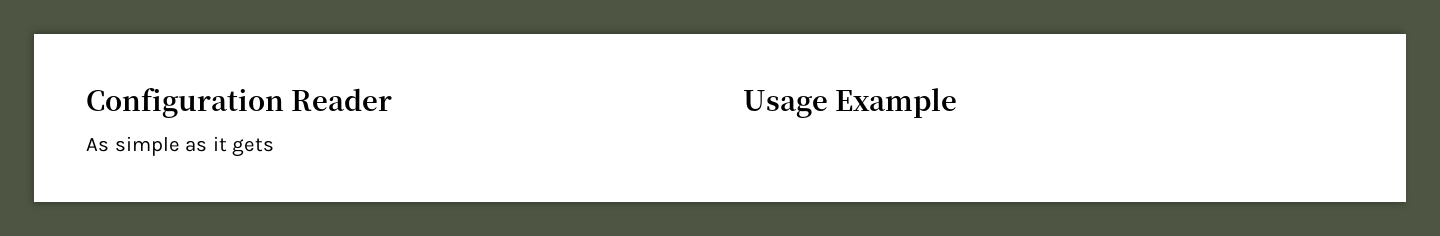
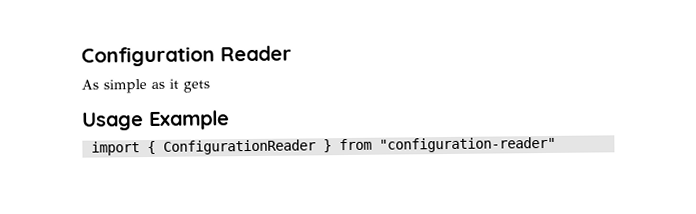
(958, 103) none -> [90,136,556,156] // import { ConfigurationReader } from "configuration-reader"

